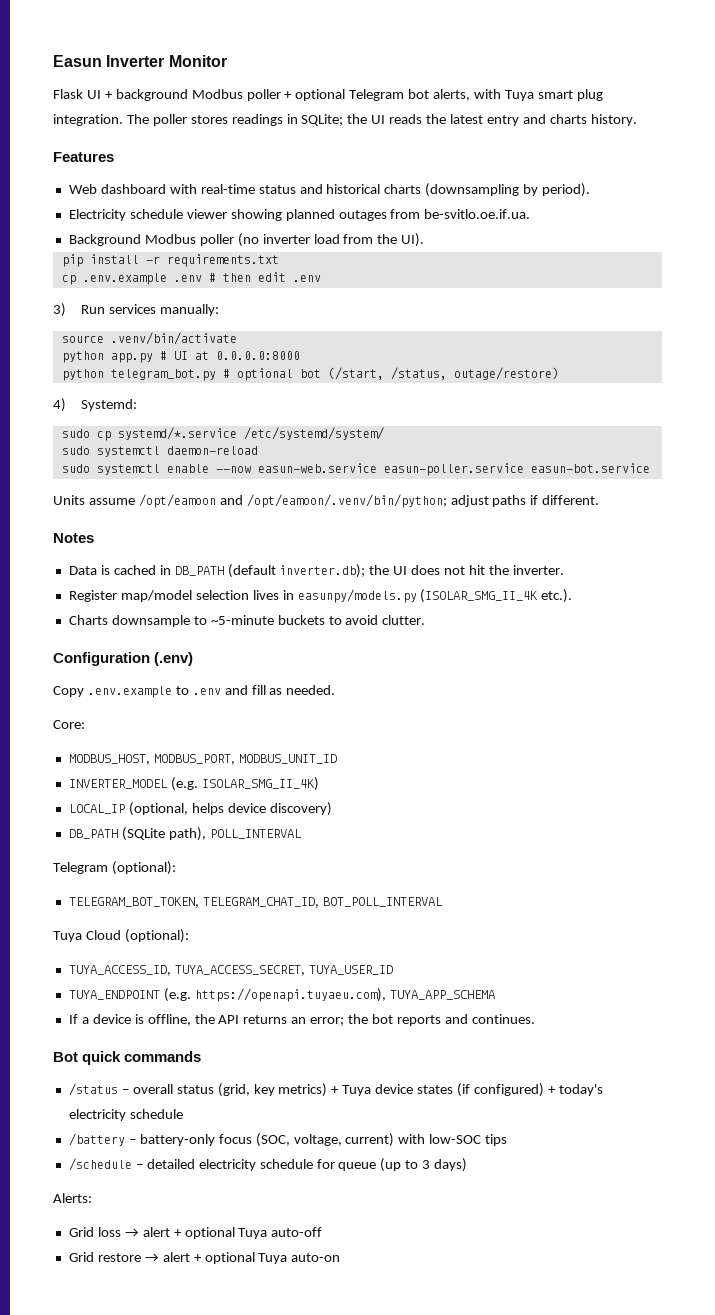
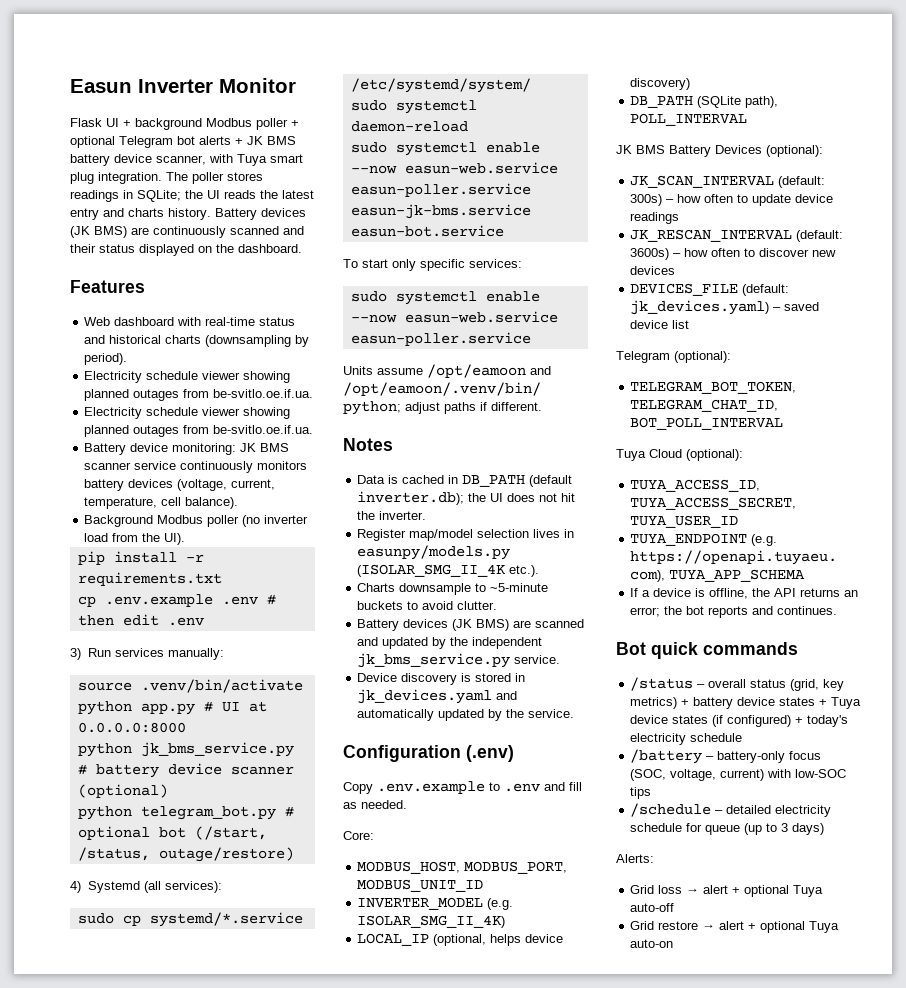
[433,89,471,101] alerts, -> [199,136,296,145] [70,154,206,166] alerts + JK BMS battery device scanner,
(637, 120) none -> [215,208,306,220] [70,226,304,238] [70,244,302,256] Battery devices (JK BMS) are continuously scanned and their status displayed on the dashboard.
(531, 214) none -> [84,407,291,419] [84,425,314,437] [84,443,290,455] [84,461,308,473] [84,479,276,491] [84,497,239,509] // Electricity schedule viewer showing planned outages from be-svitlo.oe.if.ua. // Battery device monitoring: JK BMS scanner service continuously monitors battery devices (voltage, current, temperature, cell balance).
(300, 355) none -> [77,742,294,757] [77,763,294,778] [77,784,168,798] // python jk_bms_service.py # battery device scanner (optional)
[81,399,138,411] Systemd: -> [87,881,222,893] Systemd (all services):
(524, 469) none -> [350,204,531,219] easun-jk-bms.service
(650, 468) none -> [343,259,522,271] [350,291,540,305] [350,311,558,323] [350,332,531,346] // To start only specific services: // sudo systemctl enable --now easun-web.service easun-poller.service
(426, 620) none -> [357,619,585,631] [357,637,543,649] [357,653,561,668] [357,673,526,685] [357,689,518,704] [357,709,575,721] // Battery devices (JK BMS) are scanned and updated by the independent jk_bms_service.py service. // Device discovery is stored in jk_devices.yaml and automatically updated by the service.
(302, 834) none -> [616,145,823,157] [630,175,826,188] [630,194,834,206] [630,212,680,224] [630,229,844,242] [630,248,837,260] [630,266,676,275] [630,283,790,296] [630,300,820,315] [630,320,690,329] // JK BMS Battery Devices (optional): // JK_SCAN_INTERVAL (default: 300s) – how often to update device readings // JK_RESCAN_INTERVAL (default: 3600s) – how often to discover new devices // DEVICES_FILE (default: jk_devices.yaml) – saved device list
(340, 1090) none -> [693,697,828,709] battery device states +

